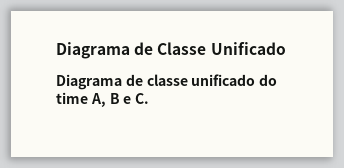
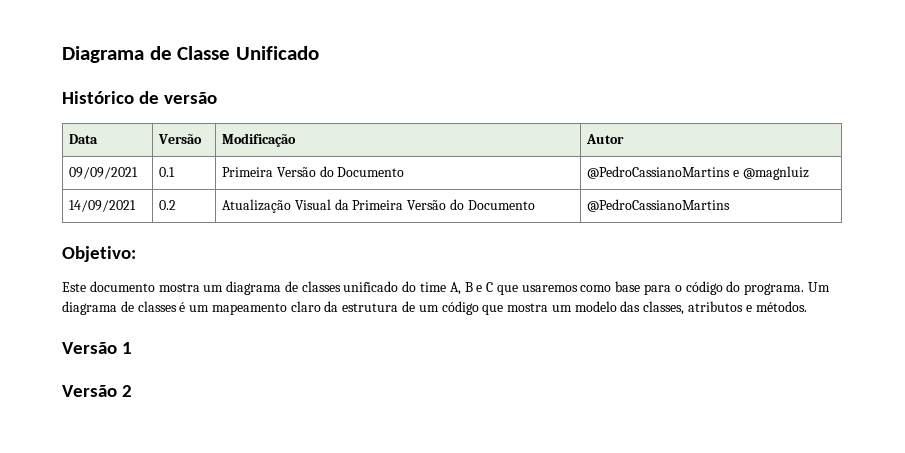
[56,74,188,90] Diagrama de classe -> [62,91,217,104] [69,134,99,144] [158,134,203,144] [222,133,297,147] [586,134,625,144] [69,167,139,179] [159,167,176,177] [222,166,405,177] [587,166,809,180] [69,200,137,212] [159,200,177,210] [222,199,535,213] [587,199,731,212] [62,246,136,262] [62,281,341,295] Histórico de versão // Data | Versão | Modificação | Autor // 09/09/2021 | 0.1 | Primeira Versão do Documento | @PedroCassianoMartins e @magnluiz // 14/09/2021 | 0.2 | Atualização Visual da Primeira Versão do Documento | @PedroCassianoMartins // Objetivo: // Este documento mostra um diagrama de classes
[135,93,150,104] C. -> [486,281,830,295] [62,301,807,315] [62,342,132,354] [62,385,132,397] C que usaremos como base para o código do programa. Um diagrama de classes é um mapeamento claro da estrutura de um código que mostra um modelo das classes, atributos e métodos. // Versão 1 // Versão 2

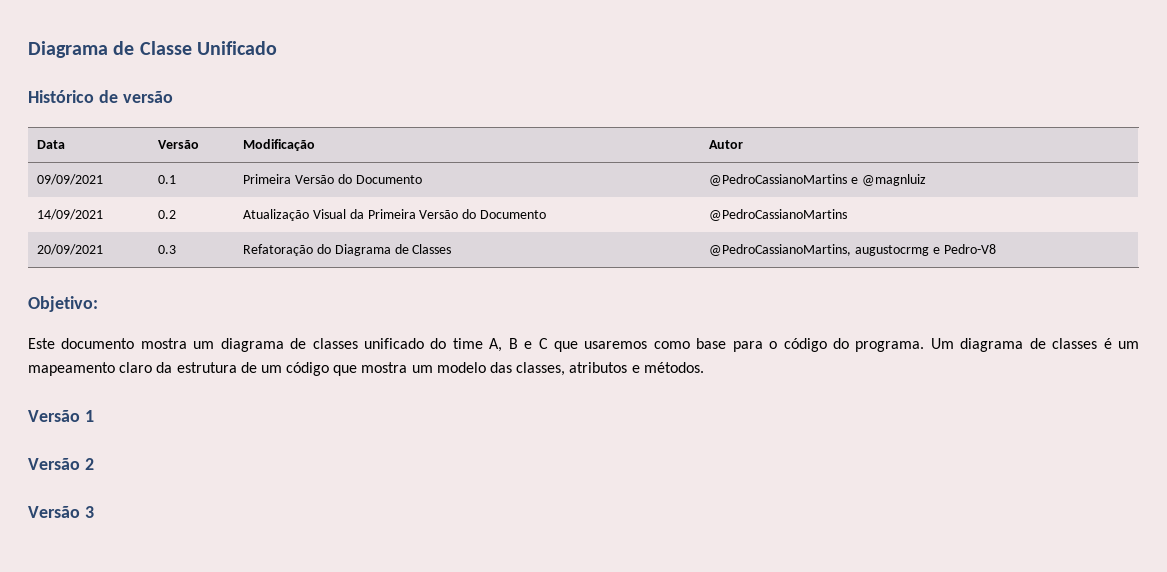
(731, 205) none -> [37,244,104,255] [158,245,177,254] [243,244,452,256] [709,244,996,256] // 20/09/2021 | 0.3 | Refatoração do Diagrama de Classes | @PedroCassianoMartins, augustocrmg e Pedro-V8
(132, 391) none -> [28,506,94,518] // Versão 3

